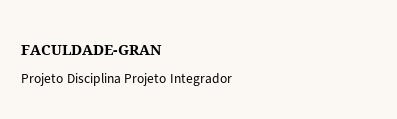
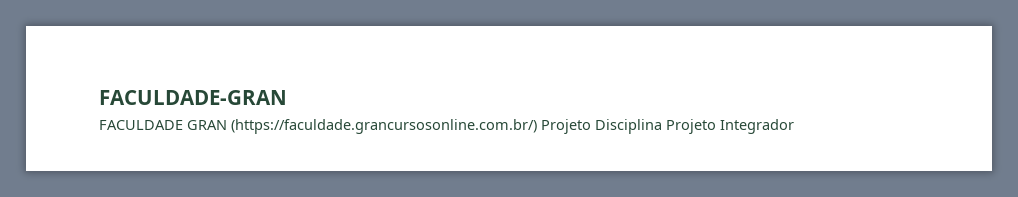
(162, 50) none -> [99,119,537,134] FACULDADE GRAN (https://faculdade.grancursosonline.com.br/)

